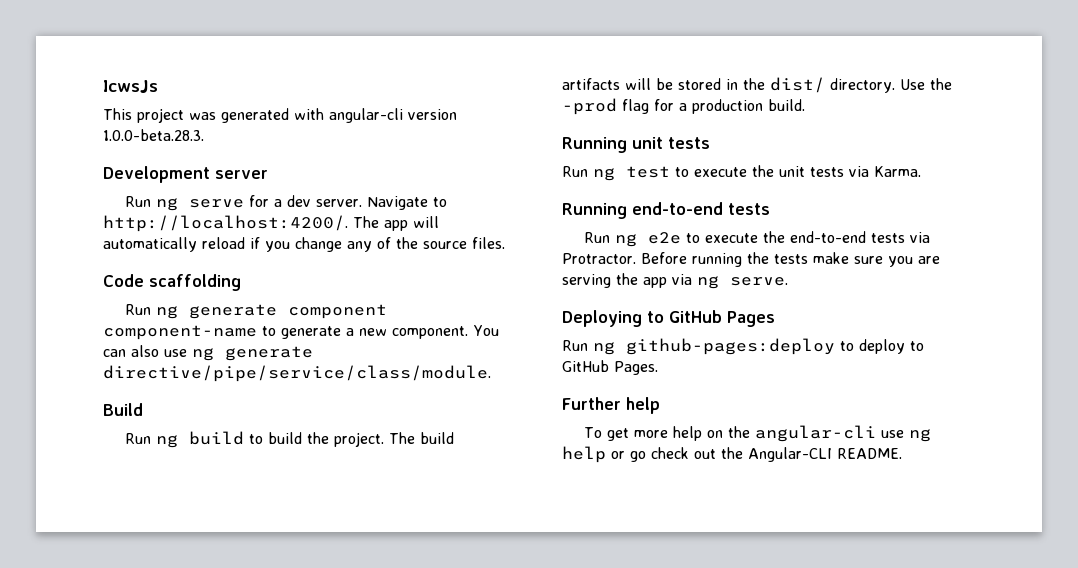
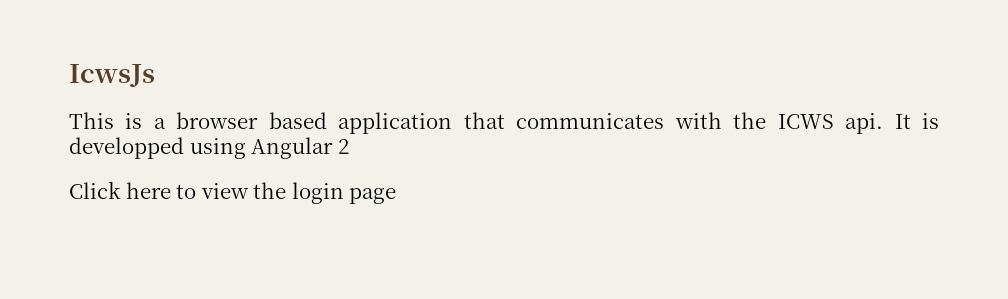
[137,108,457,123] [103,129,204,141] [103,166,268,183] [125,195,448,211] [103,215,439,232] [103,237,505,252] [103,274,241,291] [125,304,388,319] [103,325,499,340] [103,345,313,361] [103,365,491,382] [103,403,143,416] [125,431,455,448] [562,77,952,93] [562,98,805,115] [562,137,710,153] [562,165,921,181] [562,202,770,219] [584,231,931,247] [562,252,940,267] [562,273,788,289] [562,310,775,327] [562,338,924,355] [562,360,658,375] [562,397,660,414] [584,425,932,442] [562,446,902,463] project was generated with angular-cli version 1.0.0-beta.28.3. // Development server // Run ng serve for a dev server. Navigate to http://localhost:4200/. The app will automatically reload if you change any of the source files. // Code scaffolding // Run ng generate component component-name to generate a new component. You can also use ng generate directive/pipe/service/class/module. // Build // Run ng build to build the project. The build artifacts will be stored in the dist/ directory. Use the -prod flag for a production build. // Running unit tests // Run ng test to execute the unit tests via Karma. // Running end-to-end tests // Run ng e2e to execute the end-to-end tests via Protractor. Before running the tests make sure you are serving the app via ng serve. // Deploying to GitHub Pages // Run ng github-pages:deploy to deploy to GitHub Pages. // Further help // To get more help on the angular-cli use ng help or go check out the Angular-CLI README. -> [125,112,939,134] [69,137,349,159] [69,181,397,204] is a browser based application that communicates with the ICWS api. It is developped using Angular 2 // Click here to view the login page

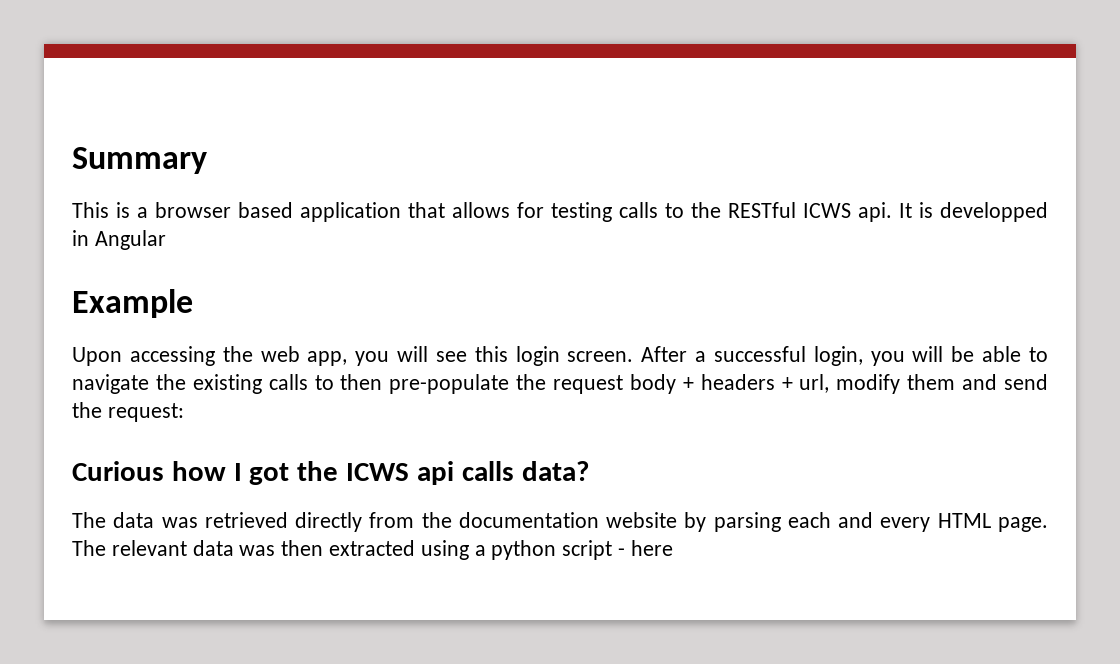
[69,64,155,87] IcwsJs -> [72,147,207,174] Summary
[516,112,767,129] communicates with the -> [452,202,796,222] allows for testing calls to the RESTful
[189,137,349,159] [69,181,397,204] using Angular 2 // Click here to view the login page -> [72,230,166,250] [72,289,193,318] [72,346,1049,366] [72,374,1048,394] [72,402,184,422] [72,461,589,485] [72,512,1048,532] [72,540,673,560] in Angular // Example // Upon accessing the web app, you will see this login screen. After a successful login, you will be able to navigate the existing calls to then pre-populate the request body + headers + url, modify them and send the request: // Curious how I got the ICWS api calls data? // The data was retrieved directly from the documentation website by parsing each and every HTML page. The relevant data was then extracted using a python script - here

